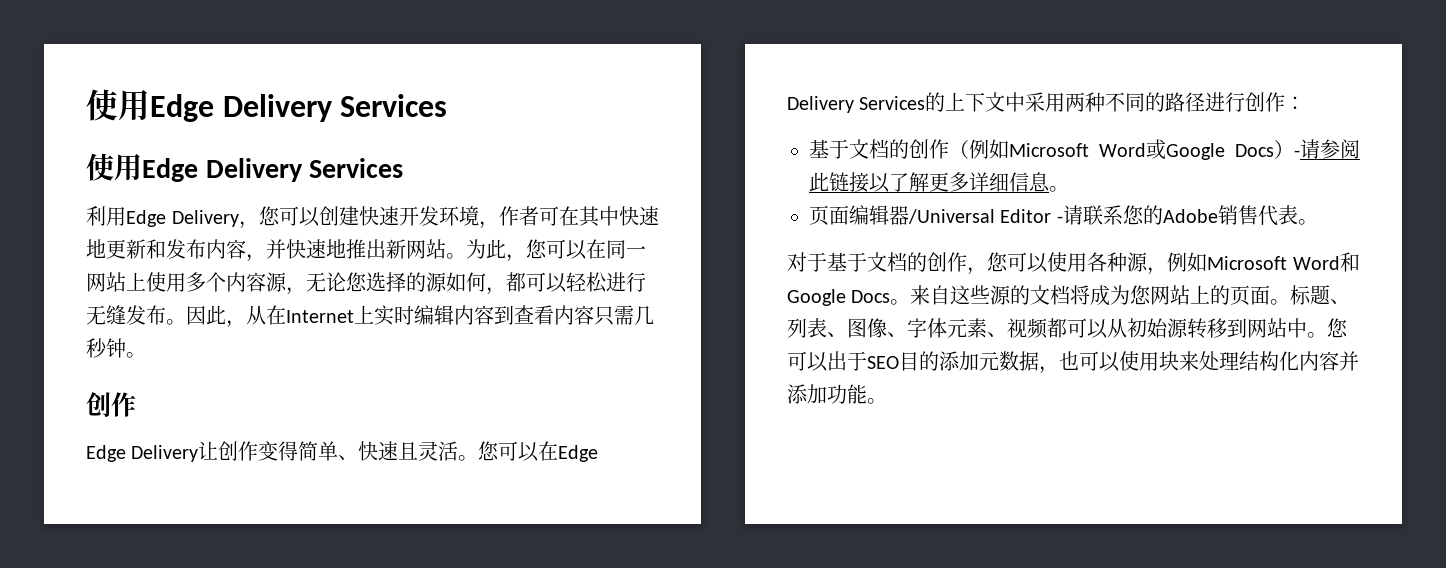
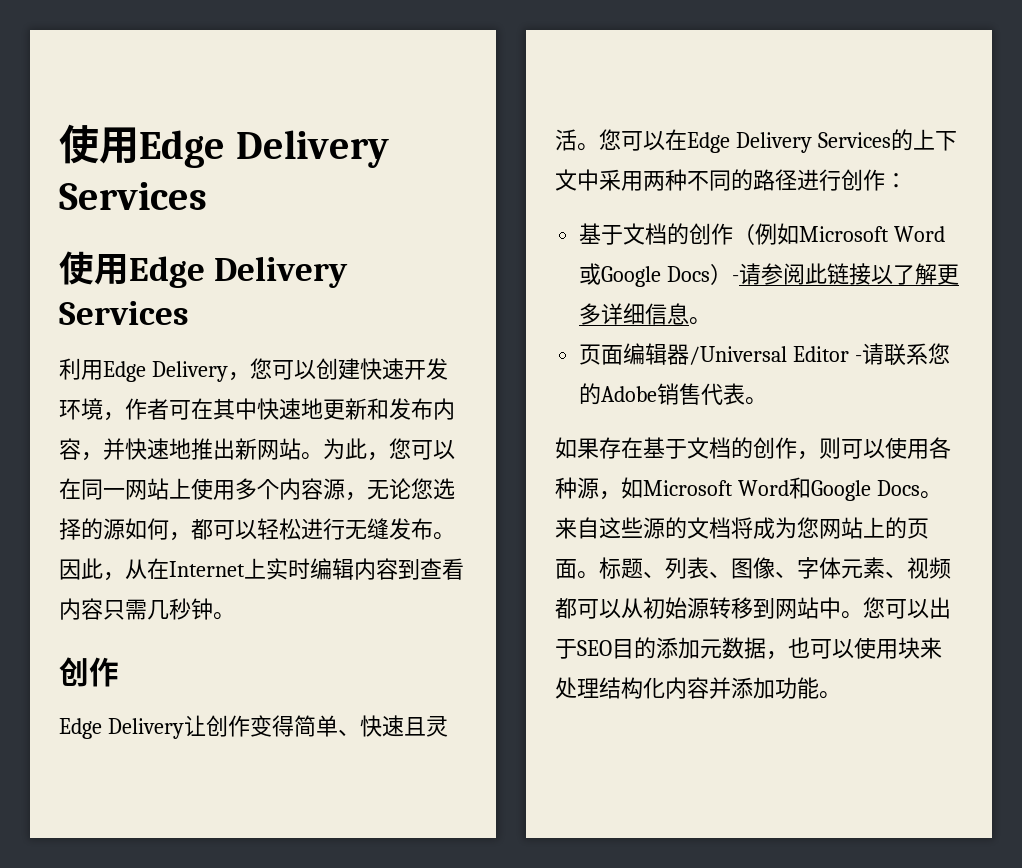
[787,252,827,272] 对于 -> [555,437,643,459] 如果存在
[987,252,1008,272] 您 -> [819,437,841,459] 则
[1167,252,1187,272] 例 -> (621, 495) none

